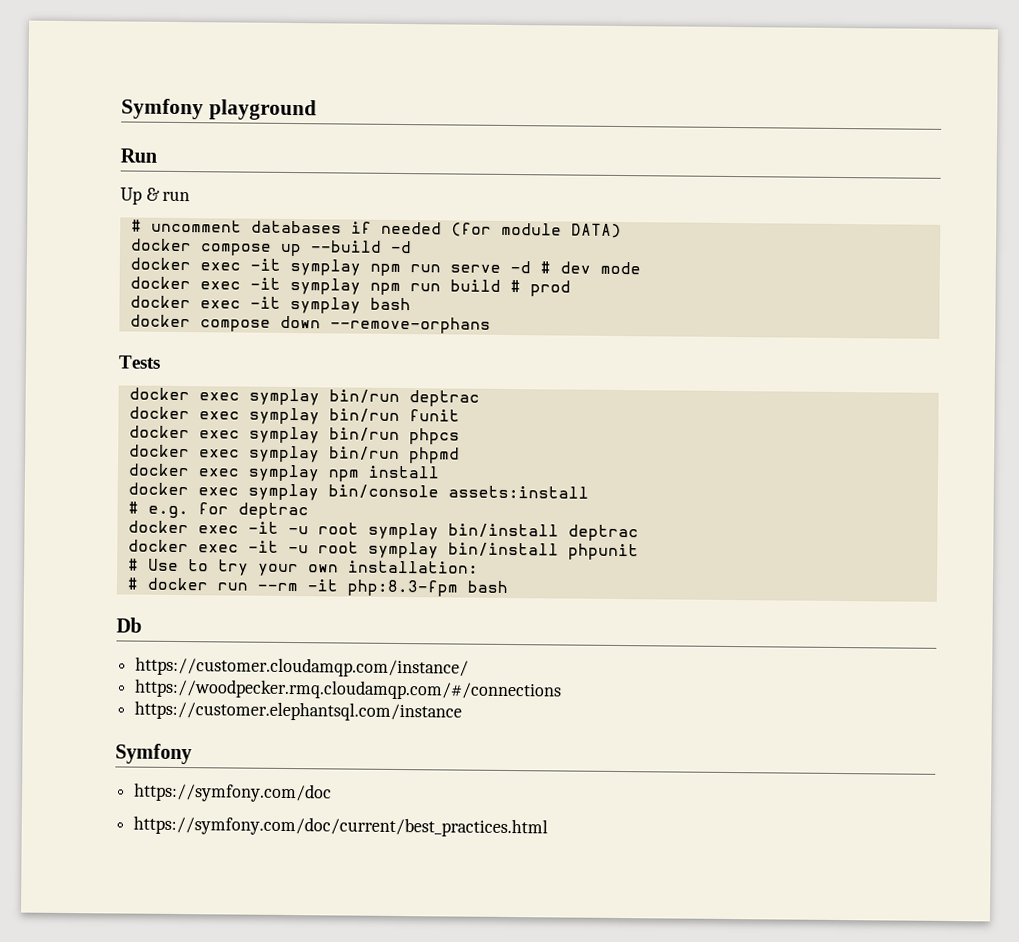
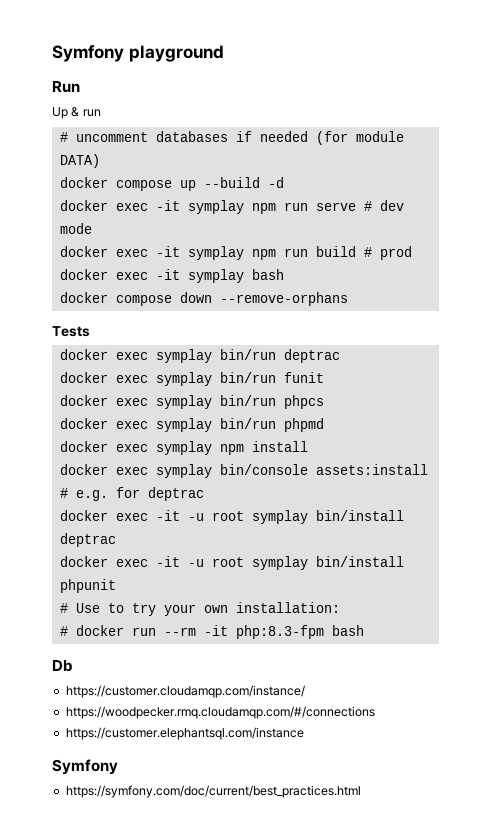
[509,260,531,274] -d -> (356, 206) none
[133,782,333,803] // https://symfony.com/doc -> (118, 767) none

